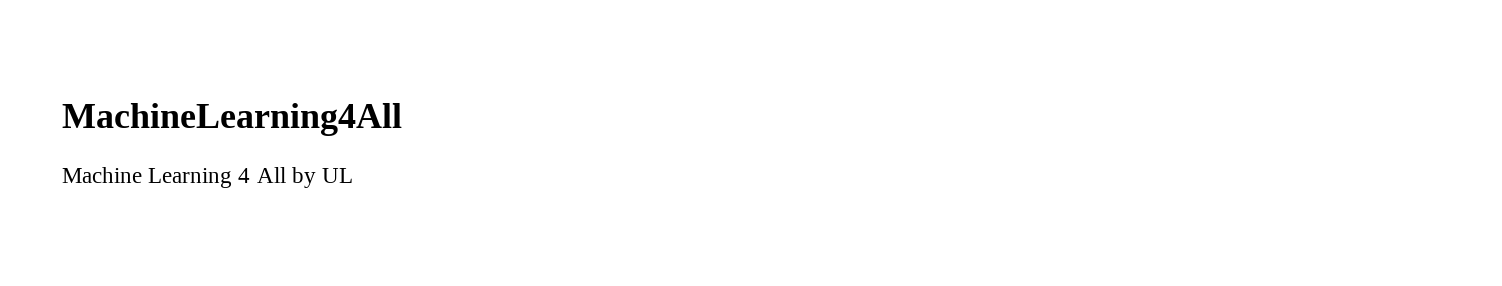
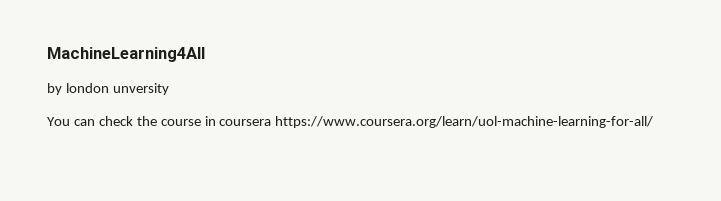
[62,167,354,188] Machine Learning 4 All by UL -> [47,83,169,95] [47,116,654,128] by london unversity // You can check the course in coursera https://www.coursera.org/learn/uol-machine-learning-for-all/

